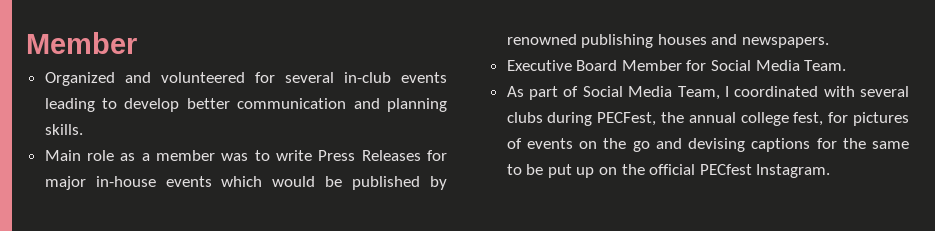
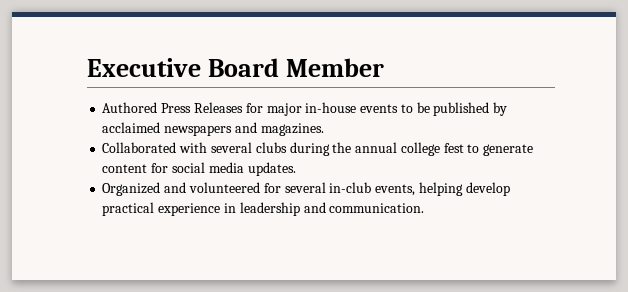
[26,32,137,54] Member -> [87,58,384,77] [102,102,508,116] [102,122,324,136] [102,142,534,156] [102,162,296,176] Executive Board Member // Authored Press Releases for major in-house events to be published by acclaimed newspapers and magazines. // Collaborated with several clubs during the annual college fest to generate content for social media updates.
[401,72,448,83] [44,98,447,112] [44,124,83,135] [44,150,447,161] [44,176,447,190] [506,34,830,48] [506,60,847,71] [506,86,909,100] [506,112,909,126] [506,138,909,152] [506,164,831,178] events leading to develop better communication and planning skills. // Main role as a member was to write Press Releases for major in-house events which would be published by renowned publishing houses and newspapers. // Executive Board Member for Social Media Team. // As part of Social Media Team, I coordinated with several clubs during PECFest, the annual college fest, for pictures of events on the go and devising captions for the same to be put up on the official PECfest Instagram. -> [375,182,510,196] [102,202,425,216] events, helping develop practical experience in leadership and communication.

